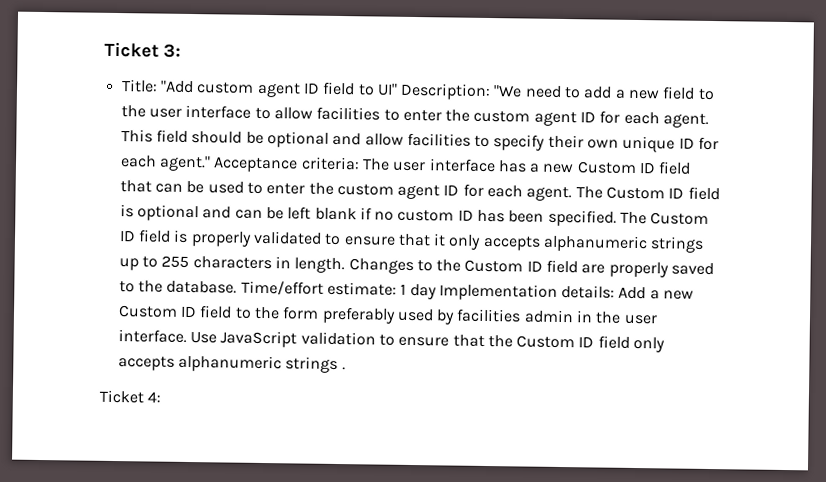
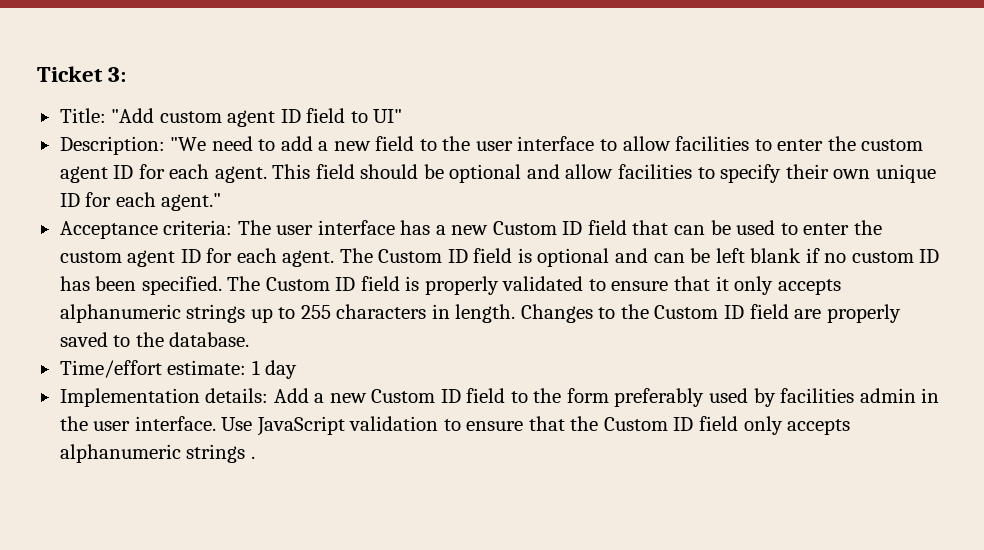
(398, 89) none -> (403, 116) //
(211, 163) none -> (222, 202) //
(238, 287) none -> (250, 339) //
(437, 291) none -> (298, 369) //
[99,389,162,404] // Ticket 4: -> (255, 457) none

